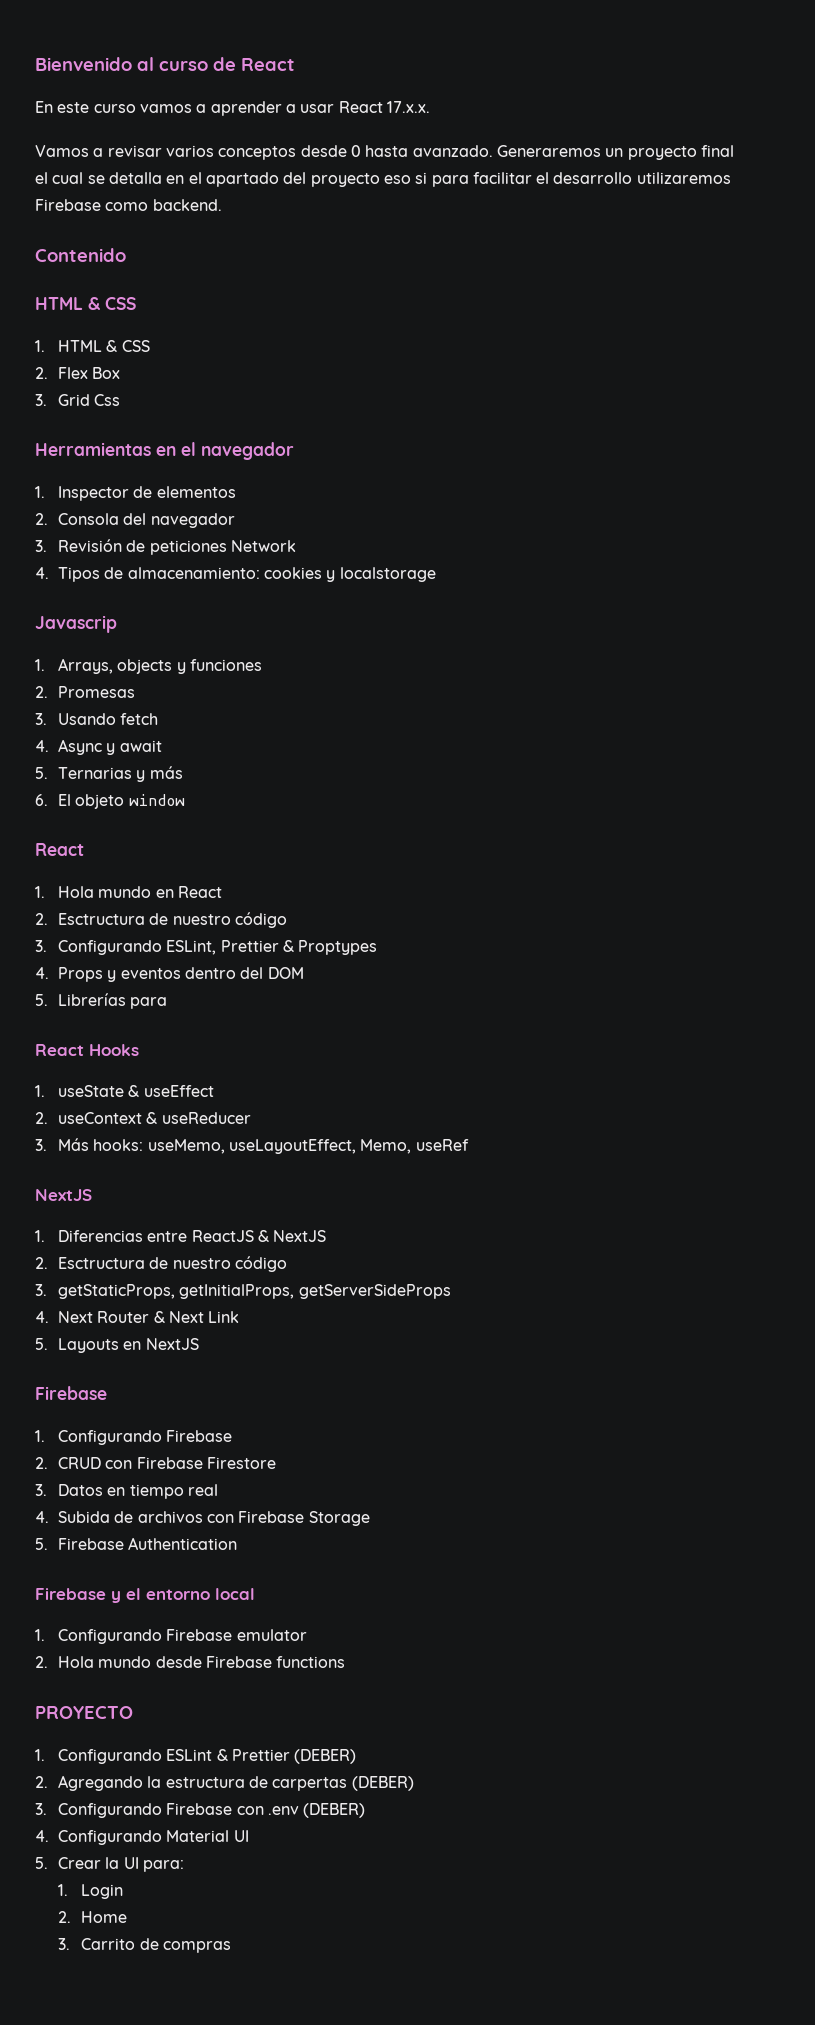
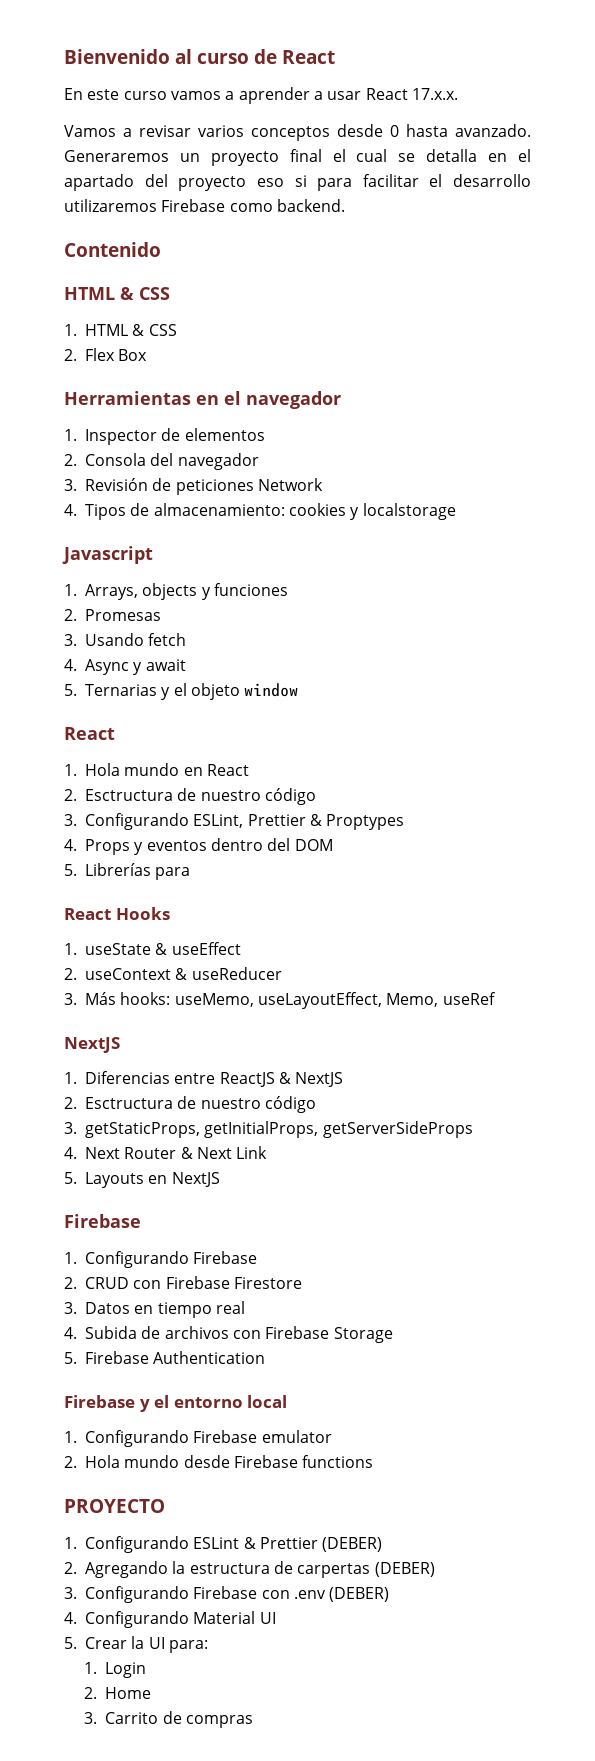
[35,394,121,406] // 3. Grid Css -> (148, 355) none
[35,615,117,633] Javascrip -> [62,546,153,564] Javascript
[149,766,183,779] [35,794,72,806] más // 6. El -> [173,683,187,696] el

